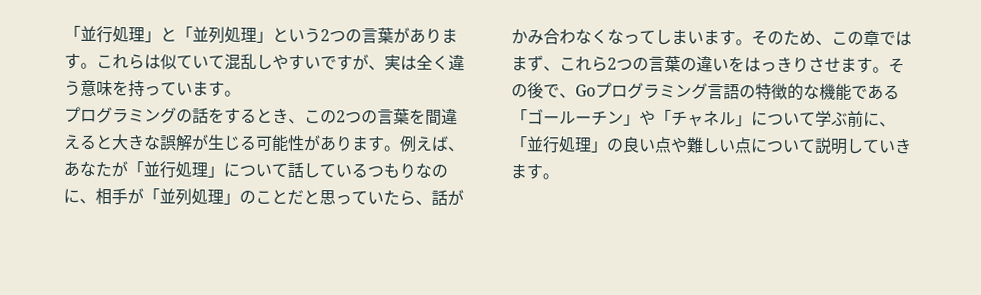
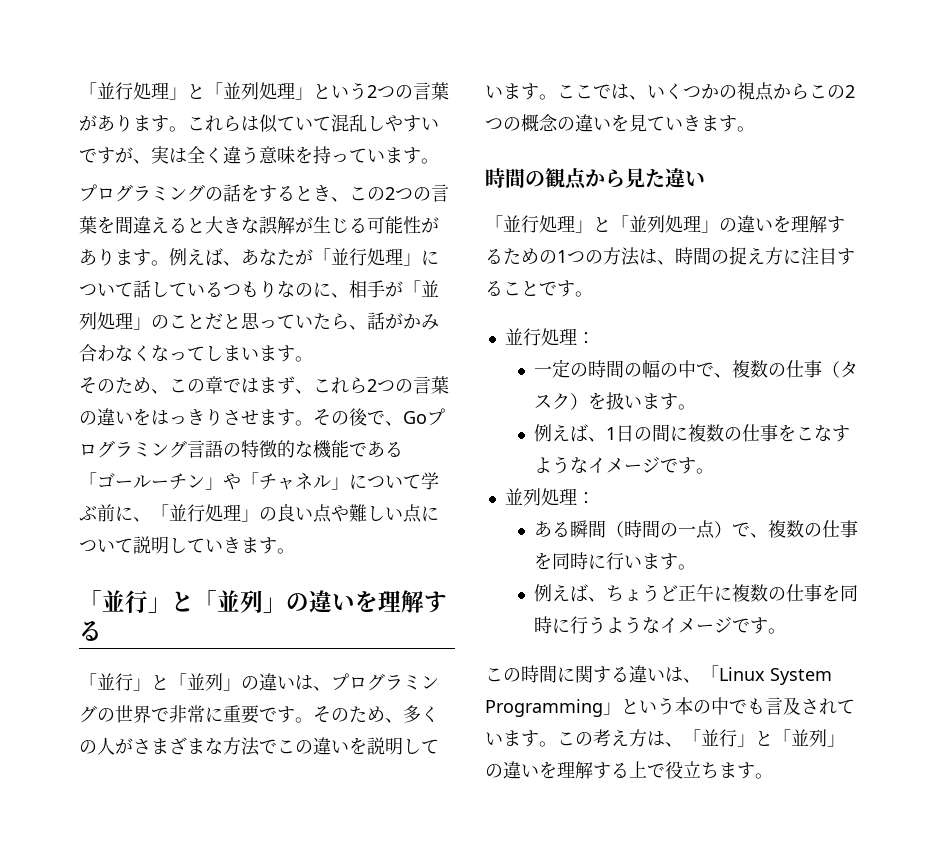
(752, 42) none -> (313, 359) //
(559, 176) none -> [79,590,447,614] [79,621,102,641] [79,673,439,691] [79,705,439,724] [79,737,439,756] [485,82,855,101] [485,114,755,132] [485,168,705,190] [485,215,845,233] [485,246,855,266] [485,280,593,297] [504,328,595,346] [534,359,859,378] [534,392,697,410] [534,424,851,442] [534,456,715,474] [504,488,595,506] [534,520,859,539] [534,552,697,570] [534,584,859,602] [534,616,787,634] [485,665,832,685] [485,697,855,717] [485,729,845,747] [485,761,773,779] // 「並行」と「並列」の違いを理解する // 「並行」と「並列」の違いは、プログラミングの世界で非常に重要です。そのため、多くの人がさまざまな方法でこの違いを説明しています。ここでは、いくつかの視点からこの2つの概念の違いを見ていきます。 // 時間の観点から見た違い // 「並行処理」と「並列処理」の違いを理解するための1つの方法は、時間の捉え方に注目することです。 // 並行処理： // 一定の時間の幅の中で、複数の仕事（タスク）を扱います。 // 例えば、1日の間に複数の仕事をこなすようなイメージです。 // 並列処理： // ある瞬間（時間の一点）で、複数の仕事を同時に行います。 // 例えば、ちょうど正午に複数の仕事を同時に行うようなイメージです。 // この時間に関する違いは、「Linux System Programming」という本の中でも言及されています。この考え方は、「並行」と「並列」の違いを理解する上で役立ちます。

